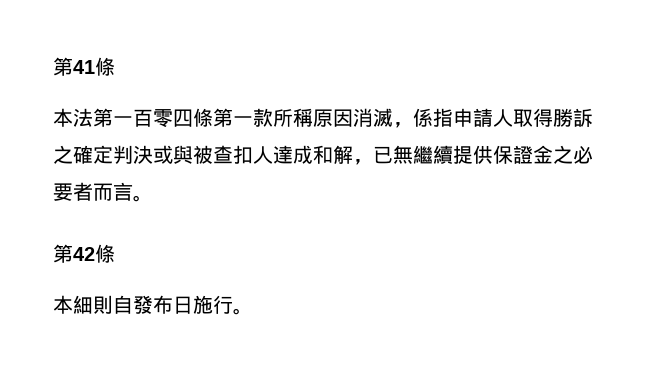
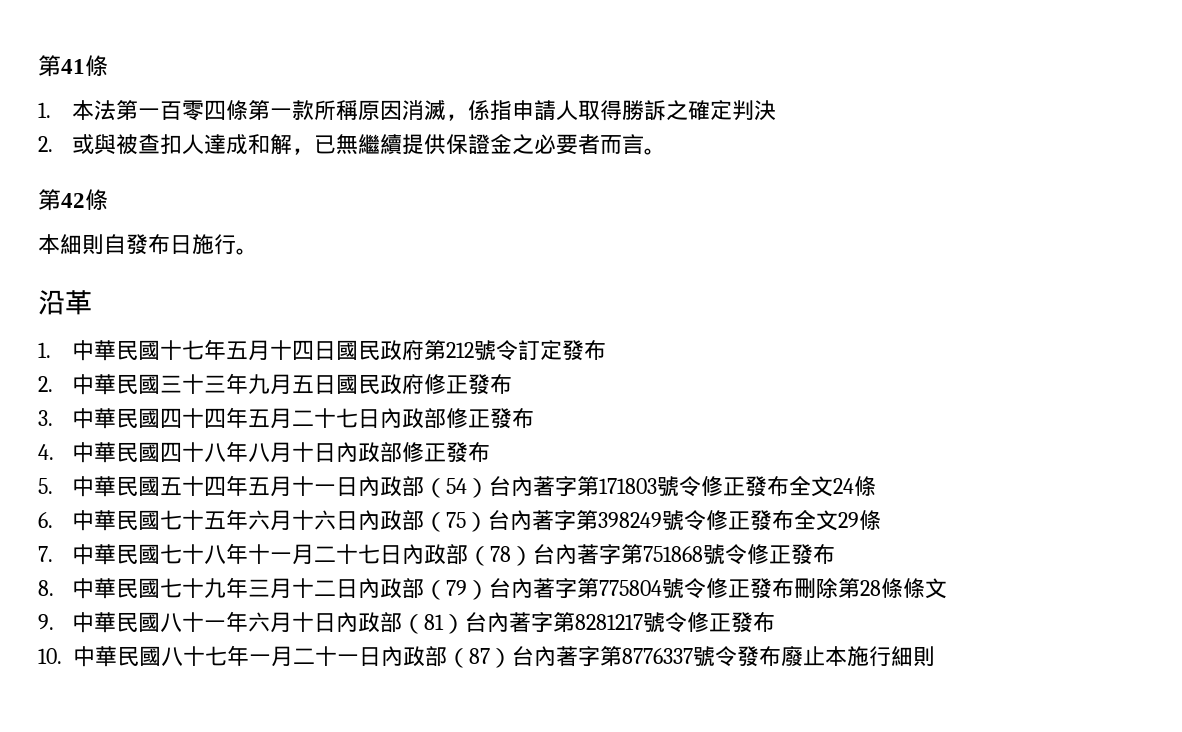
(115, 66) none -> [38,102,51,118] 1.
(153, 154) none -> [38,136,53,152] // 2.
(253, 311) none -> [38,290,92,315] [38,339,606,361] [38,373,512,395] [38,407,534,429] [38,441,490,463] [38,475,876,498] [38,509,881,532] [38,543,835,566] [38,577,947,600] [38,611,775,634] [38,645,935,668] // 沿革 // 1.中華民國十七年五月十四日國民政府第212號令訂定發布 // 2.中華民國三十三年九月五日國民政府修正發布 // 3.中華民國四十四年五月二十七日內政部修正發布 // 4.中華民國四十八年八月十日內政部修正發布 // 5.中華民國五十四年五月十一日內政部（54）台內著字第171803號令修正發布全文24條 // 6.中華民國七十五年六月十六日內政部（75）台內著字第398249號令修正發布全文29條 // 7.中華民國七十八年十一月二十七日內政部（78）台內著字第751868號令修正發布 // 8.中華民國七十九年三月十二日內政部（79）台內著字第775804號令修正發布刪除第28條條文 // 9.中華民國八十一年六月十日內政部（81）台內著字第8281217號令修正發布 // 10.中華民國八十七年一月二十一日內政部（87）台內著字第8776337號令發布廢止本施行細則

